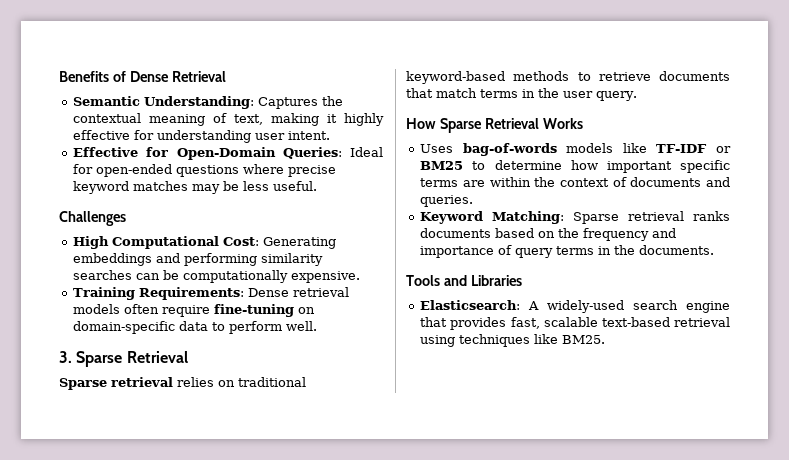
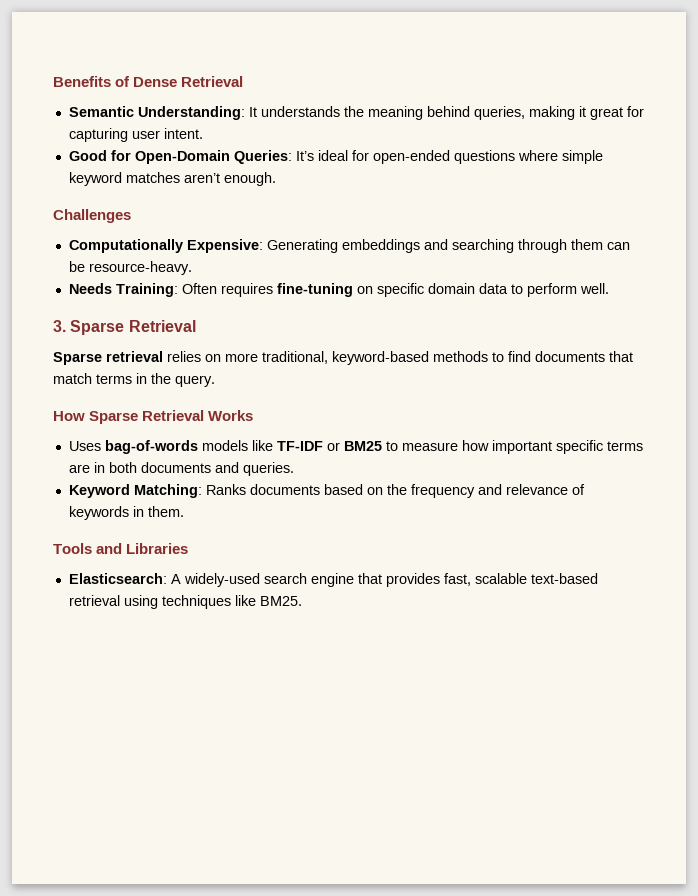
[258,96,344,109] [73,113,384,126] [73,130,252,143] Captures the contextual meaning of text, making it highly effective for understanding -> [248,106,644,120] [68,128,128,142] It understands the meaning behind queries, making it great for capturing
[73,147,139,157] Effective -> [68,150,107,161] Good
[350,147,383,157] Ideal -> [295,150,348,161] It’s ideal
[288,165,337,177] precise -> [561,150,603,164] simple
[192,181,318,194] [59,211,126,226] [73,236,337,249] [73,253,324,266] [73,270,361,283] [73,287,350,300] [73,304,316,317] [73,321,176,334] may be less useful. // Challenges // High Computational Cost: Generating embeddings and performing similarity searches can be computationally expensive. // Training Requirements: Dense retrieval models often require fine-tuning on domain-specific -> [183,172,276,186] [53,209,131,223] [68,239,630,253] [68,261,192,275] [68,283,475,297] aren’t enough. // Challenges // Computationally Expensive: Generating embeddings and searching through them can be resource-heavy. // Needs Training: Often requires fine-tuning on specific domain
[238,377,306,387] traditional -> [225,351,328,364] more traditional,
[598,72,651,81] retrieve -> [508,351,531,362] find
[563,91,593,98] user -> (171, 378) none
[494,160,562,170] determine -> [401,442,458,451] measure
[489,177,627,187] within the context of -> [93,462,137,473] in both
[573,211,730,224] Sparse retrieval ranks -> [205,484,246,495] Ranks
[420,245,715,258] importance of query terms in the documents. -> [505,484,585,495] [68,506,184,520] relevance of keywords in them.

